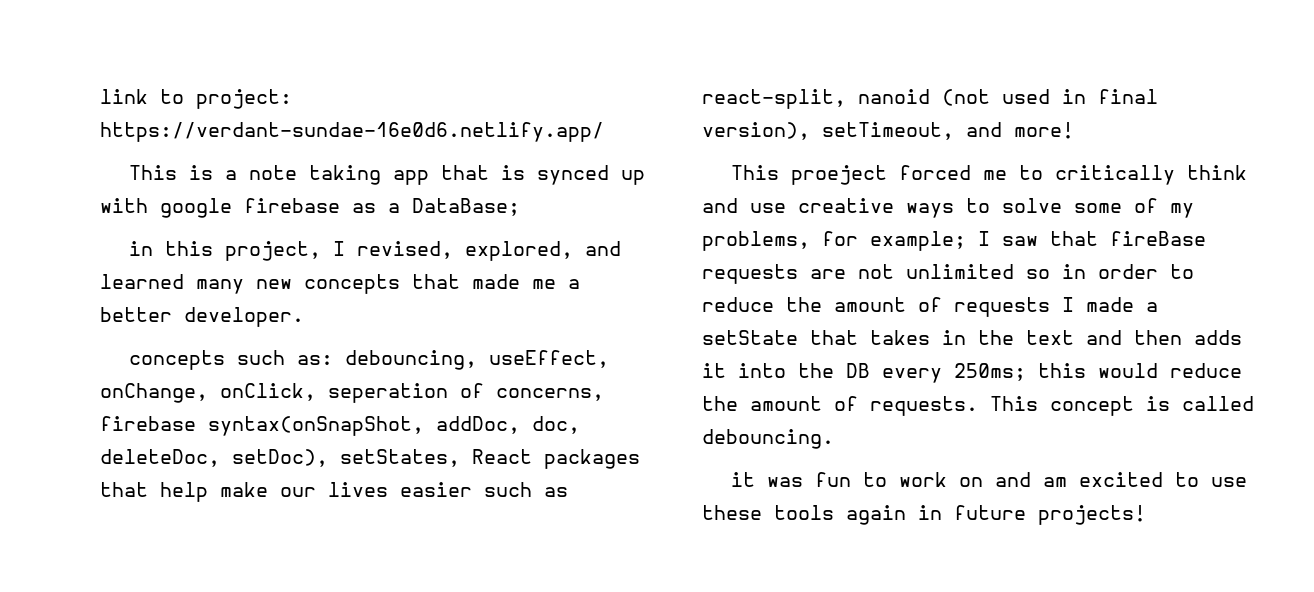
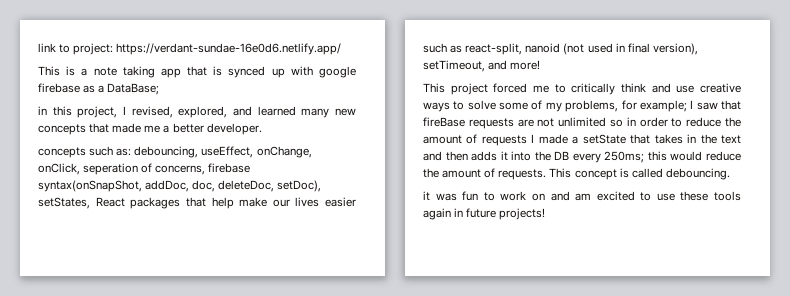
[790,165,887,185] proeject -> [450,83,488,95] project

